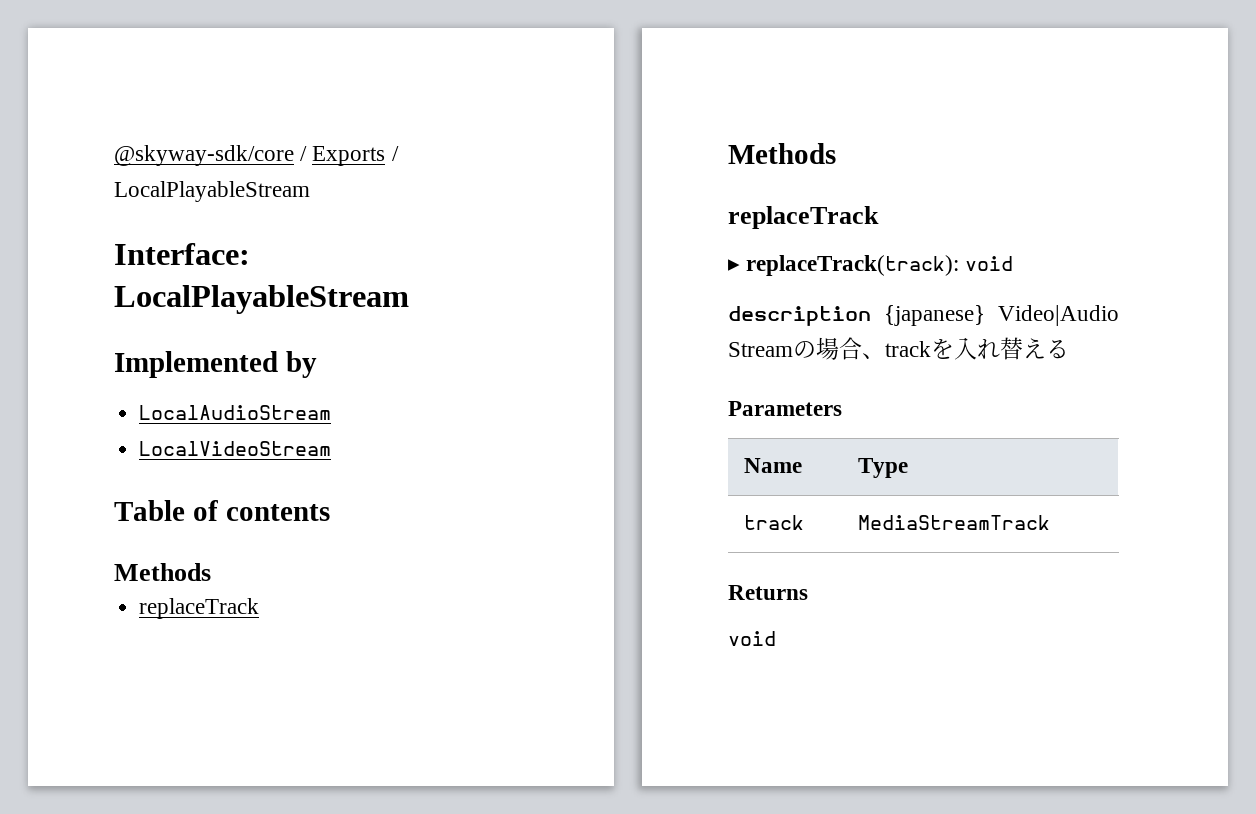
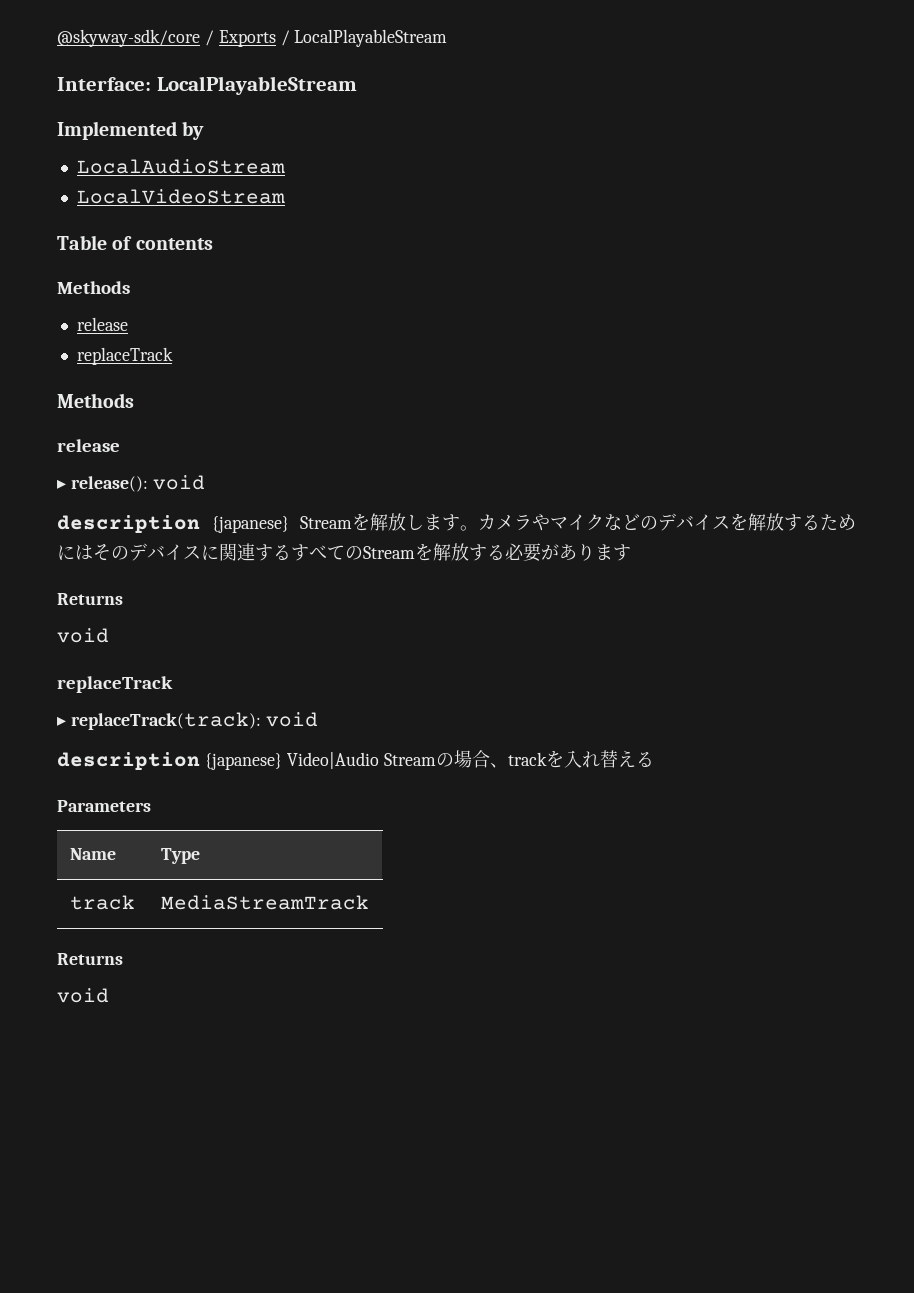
(211, 572) none -> [76,317,128,331] // release
(836, 153) none -> [57,439,120,452] [57,475,205,492] [57,513,856,533] [57,543,631,562] [57,593,123,605] [57,628,109,643] // release // ▸ release(): void // description {japanese} Streamを解放します。カメラやマイクなどのデバイスを解放するためにはそのデバイスに関連するすべてのStreamを解放する必要があります // Returns // void

